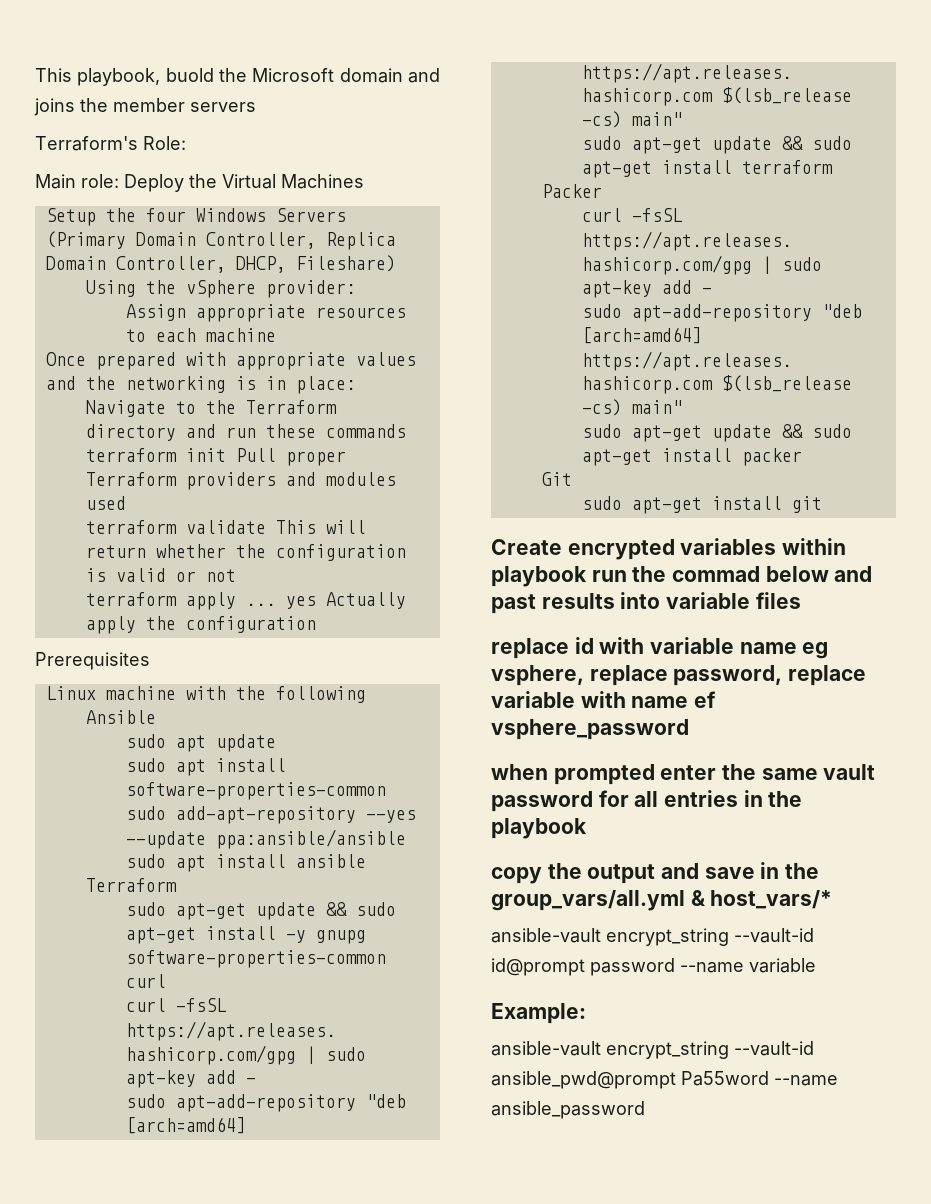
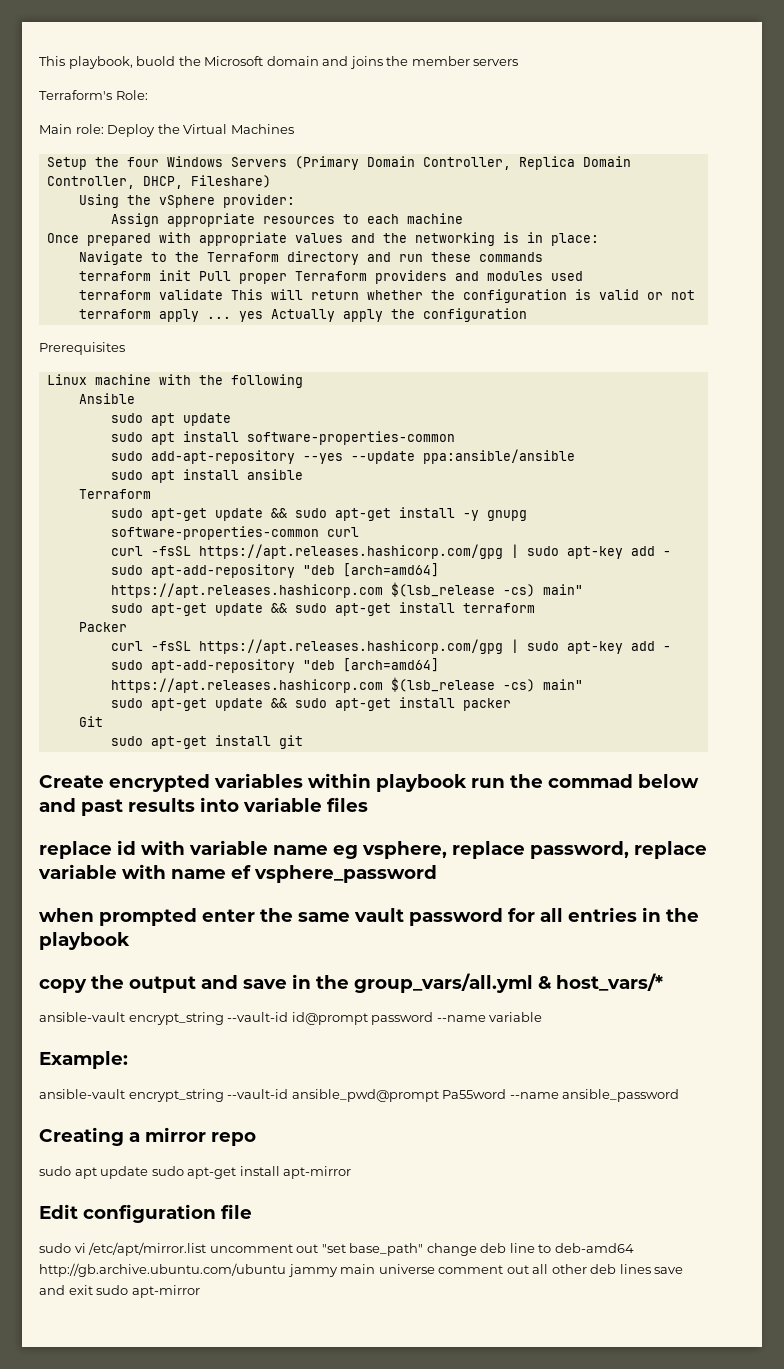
(645, 1110) none -> [39,1127,256,1146] [39,1166,352,1179] [39,1204,252,1223] [39,1242,634,1256] [39,1263,684,1277] [39,1285,200,1298] // Creating a mirror repo // sudo apt update sudo apt-get install apt-mirror // Edit configuration file // sudo vi /etc/apt/mirror.list uncomment out "set base_path" change deb line to deb-amd64 http://gb.archive.ubuntu.com/ubuntu jammy main universe comment out all other deb lines save and exit sudo apt-mirror

